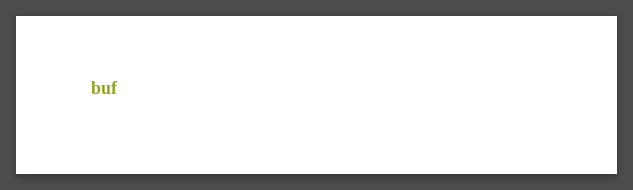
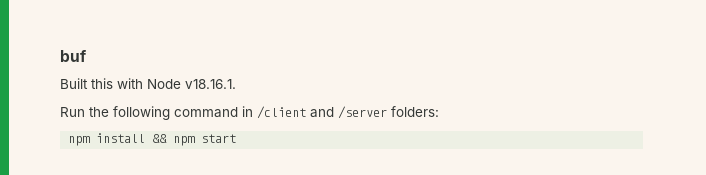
(118, 87) none -> [60,78,236,89] [60,106,439,120] [68,133,237,146] // Built this with Node v18.16.1. // Run the following command in /client and /server folders: // npm install && npm start

